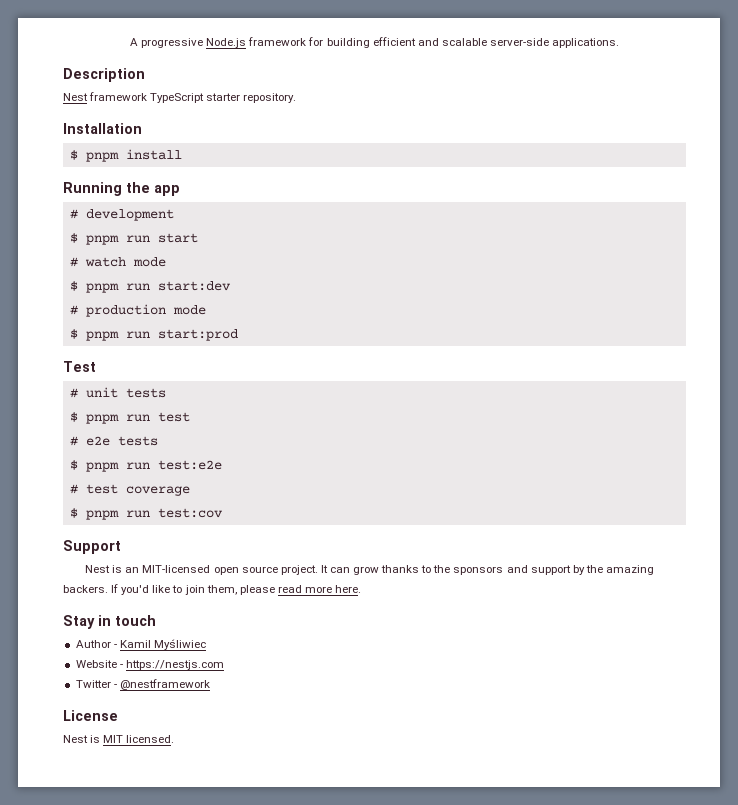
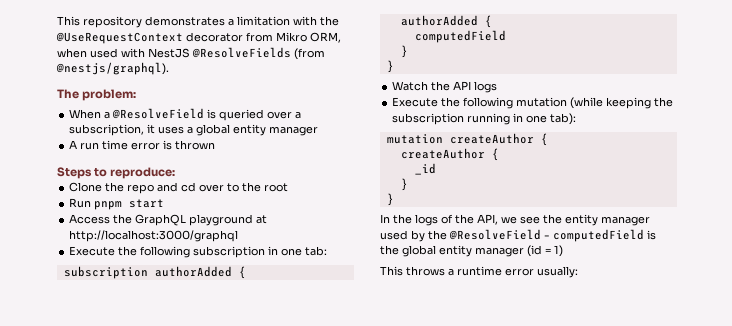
[129,37,620,48] [63,68,145,82] [63,92,297,103] [63,123,142,134] [69,149,182,162] [63,182,180,196] [69,209,174,221] [69,233,198,245] [69,257,166,267] [69,281,231,293] [69,304,206,317] [69,329,238,341] [63,361,96,372] [69,387,166,398] [69,412,190,424] [69,436,158,446] [69,460,222,472] [69,484,190,496] [69,508,223,520] [63,540,121,554] [85,565,654,575] [63,584,362,595] [63,615,156,629] [75,639,206,650] [75,660,224,670] [75,679,210,690] [63,710,118,721] [63,735,175,743] A progressive Node.js framework for building efficient and scalable server-side applications. // Description // Nest framework TypeScript starter repository. // Installation // $ pnpm install // Running the app // # development // $ pnpm run start // # watch mode // $ pnpm run start:dev // # production mode // $ pnpm run start:prod // Test // # unit tests // $ pnpm run test // # e2e tests // $ pnpm run test:e2e // # test coverage // $ pnpm run test:cov // Support // Nest is an MIT-licensed open source project. It can grow thanks to the sponsors and support by the amazing backers. If you'd like to join them, please read more here. // Stay in touch // Author - Kamil Myśliwiec // Website - https://nestjs.com // Twitter - @nestframework // License // Nest is MIT licensed. -> [57,16,339,28] [56,32,341,44] [57,47,325,60] [56,62,169,75] [57,89,137,101] [69,108,302,121] [69,124,319,136] [69,140,216,150] [57,167,176,179] [69,182,289,194] [69,198,165,210] [69,214,268,226] [69,230,239,242] [69,246,328,258] [63,266,246,279] [400,15,492,28] [414,30,506,43] [400,45,408,58] [386,60,394,73] [392,81,498,93] [392,97,674,109] [392,113,577,125] [386,133,548,146] [400,148,499,161] [414,163,436,175] [400,178,408,191] [386,193,394,206] [380,214,650,226] [380,229,656,242] [380,245,563,257] [380,266,578,278] This repository demonstrates a limitation with the @UseRequestContext decorator from Mikro ORM, when used with NestJS @ResolveFields (from @nestjs/graphql). // The problem: // When a @ResolveField is queried over a subscription, it uses a global entity manager // A run time error is thrown // Steps to reproduce: // Clone the repo and cd over to the root // Run pnpm start // Access the GraphQL playground at http://localhost:3000/graphql // Execute the following subscription in one tab: // subscription authorAdded { // authorAdded { // computedField // } // } // Watch the API logs // Execute the following mutation (while keeping the subscription running in one tab): // mutation createAuthor { // createAuthor { // _id // } // } // In the logs of the API, we see the entity manager used by the @ResolveField - computedField is the global entity manager (id = 1) // This throws a runtime error usually:

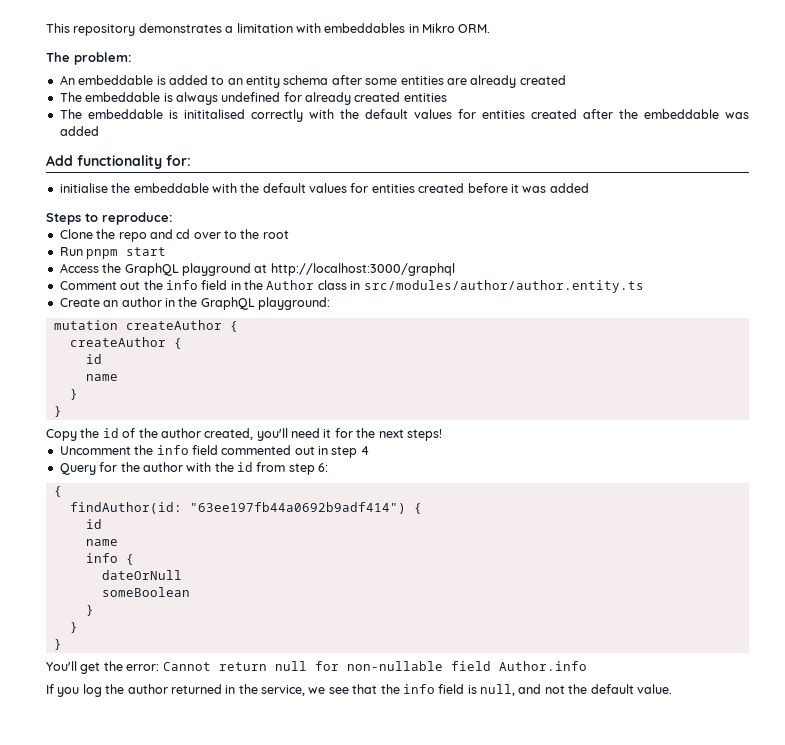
[320,16,339,26] [56,32,341,44] [57,47,325,60] [56,62,169,75] [57,89,137,101] [69,108,302,121] [69,124,319,136] [69,140,216,150] the @UseRequestContext decorator from Mikro ORM, when used with NestJS @ResolveFields (from @nestjs/graphql). // The problem: // When a @ResolveField is queried over a subscription, it uses a global entity manager // A run time error is thrown -> [324,23,491,33] [46,52,132,65] [59,75,566,88] [59,92,447,105] [59,109,749,122] [59,126,99,136] [46,155,191,169] [59,183,589,193] embeddables in Mikro ORM. // The problem: // An embeddable is added to an entity schema after some entities are already created // The embeddable is always undefined for already created entities // The embeddable is inititalised correctly with the default values for entities created after the embeddable was added // Add functionality for: // initialise the embeddable with the default values for entities created before it was added
[69,246,328,258] [63,266,246,279] [400,15,492,28] [414,30,506,43] [400,45,408,58] [386,60,394,73] [392,81,498,93] [392,97,674,109] [392,113,577,125] Execute the following subscription in one tab: // subscription authorAdded { // authorAdded { // computedField // } // } // Watch the API logs // Execute the following mutation (while keeping the subscription running in one tab): -> [59,280,644,293] [59,297,330,310] Comment out the info field in the Author class in src/modules/author/author.entity.ts // Create an author in the GraphQL playground:
[414,163,436,175] [400,178,408,191] [386,193,394,206] [380,214,650,226] [380,229,656,242] [380,245,563,257] [380,266,578,278] _id // } // } // In the logs of the API, we see the entity manager used by the @ResolveField - computedField is the global entity manager (id = 1) // This throws a runtime error usually: -> [85,354,102,364] [85,374,118,381] [69,389,78,400] [53,406,62,417] [46,428,442,441] [59,445,369,458] [59,462,329,475] [53,486,62,497] [69,502,422,514] [85,519,102,529] [85,539,118,546] [85,553,134,565] [101,570,182,580] [101,587,190,597] [85,605,94,616] [69,622,78,633] [53,639,62,650] [46,661,587,674] [46,684,672,697] id // name // } // } // Copy the id of the author created, you'll need it for the next steps! // Uncomment the info field commented out in step 4 // Query for the author with the id from step 6: // { // findAuthor(id: "63ee197fb44a0692b9adf414") { // id // name // info { // dateOrNull // someBoolean // } // } // } // You'll get the error: Cannot return null for non-nullable field Author.info // If you log the author returned in the service, we see that the info field is null, and not the default value.

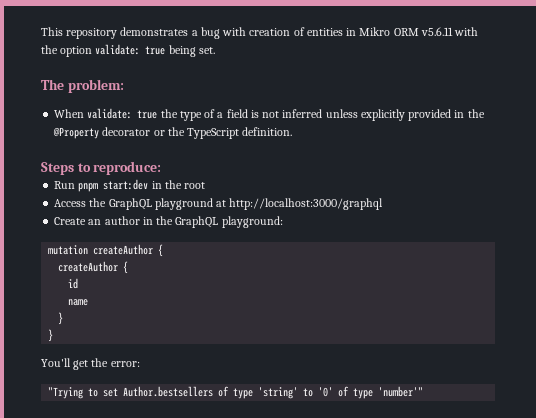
[236,23,491,33] [46,52,132,65] [59,75,566,88] [59,92,447,105] [59,109,749,122] [59,126,99,136] [46,155,191,169] [59,183,589,193] [46,212,173,225] [59,229,237,242] limitation with embeddables in Mikro ORM. // The problem: // An embeddable is added to an entity schema after some entities are already created // The embeddable is always undefined for already created entities // The embeddable is inititalised correctly with the default values for entities created after the embeddable was added // Add functionality for: // initialise the embeddable with the default values for entities created before it was added // Steps to reproduce: // Clone the repo and cd over to -> [200,27,479,39] [41,44,215,57] [41,79,124,93] [54,108,485,121] [53,127,293,139] [41,161,162,175] [54,179,162,192] bug with creation of entities in Mikro ORM v5.6.11 with the option validate: true being set. // The problem: // When validate: true the type of a field is not inferred unless explicitly provided in the @Property decorator or the TypeScript definition. // Steps to reproduce: // Run pnpm start:dev in
[59,247,167,259] // Run pnpm start -> (206, 185) none
[59,280,644,293] // Comment out the info field in the Author class in src/modules/author/author.entity.ts -> (384, 204) none
[46,428,442,441] [59,445,369,458] [59,462,329,475] [53,486,62,497] [69,502,422,514] [85,519,102,529] [85,539,118,546] [85,553,134,565] [101,570,182,580] [101,587,190,597] [85,605,94,616] [69,622,78,633] [53,639,62,650] [46,661,587,674] [46,684,672,697] Copy the id of the author created, you'll need it for the next steps! // Uncomment the info field commented out in step 4 // Query for the author with the id from step 6: // { // findAuthor(id: "63ee197fb44a0692b9adf414") { // id // name // info { // dateOrNull // someBoolean // } // } // } // You'll get the error: Cannot return null for non-nullable field Author.info // If you log the author returned in the service, we see that the info field is null, and not the default value. -> [41,358,140,370] [48,386,424,399] You'll get the error: // "Trying to set Author.bestsellers of type 'string' to '0' of type 'number'"

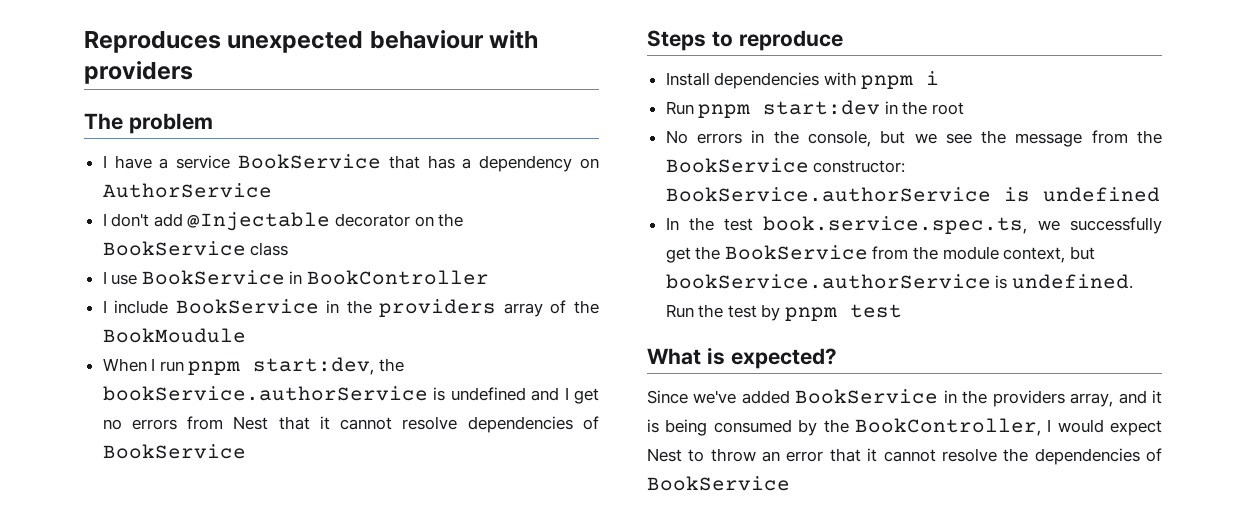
[41,27,479,39] [41,44,215,57] [41,79,124,93] [54,108,485,121] [53,127,293,139] [41,161,162,175] This repository demonstrates a bug with creation of entities in Mikro ORM v5.6.11 with the option validate: true being set. // The problem: // When validate: true the type of a field is not inferred unless explicitly provided in the @Property decorator or the TypeScript definition. // Steps to reproduce: -> [84,30,539,53] [84,61,193,84] [84,113,213,134] [102,154,600,172] [102,183,272,198] [102,212,464,231] [102,241,289,256] [102,270,490,285] [102,299,599,317] [102,328,246,343] [102,357,405,375] [102,386,599,404] [102,416,599,433] [102,444,246,459] [647,30,843,51] [665,71,940,89] Reproduces unexpected behaviour with providers // The problem // I have a service BookService that has a dependency on AuthorService // I don't add @Injectable decorator on the BookService class // I use BookService in BookController // I include BookService in the providers array of the BookMoudule // When I run pnpm start:dev, the bookService.authorService is undefined and I get no errors from Nest that it cannot resolve dependencies of BookService // Steps to reproduce // Install dependencies with pnpm i
[54,198,384,210] [54,216,283,228] [48,244,164,257] [58,261,129,274] [68,278,79,289] [68,299,89,306] [58,312,64,325] [48,329,54,342] [41,358,140,370] [48,386,424,399] Access the GraphQL playground at http://localhost:3000/graphql // Create an author in the GraphQL playground: // mutation createAuthor { // createAuthor { // id // name // } // } // You'll get the error: // "Trying to set Author.bestsellers of type 'string' to '0' of type 'number'" -> [665,130,1162,147] [665,158,906,173] [665,187,1160,202] [665,216,1162,234] [665,245,1095,263] [665,274,1133,289] [665,304,903,321] [647,347,837,369] [647,389,1162,407] [647,418,1162,436] [647,448,1162,465] [647,476,790,491] No errors in the console, but we see the message from the BookService constructor: BookService.authorService is undefined // In the test book.service.spec.ts, we successfully get the BookService from the module context, but bookService.authorService is undefined. Run the test by pnpm test // What is expected? // Since we've added BookService in the providers array, and it is being consumed by the BookController, I would expect Nest to throw an error that it cannot resolve the dependencies of BookService

